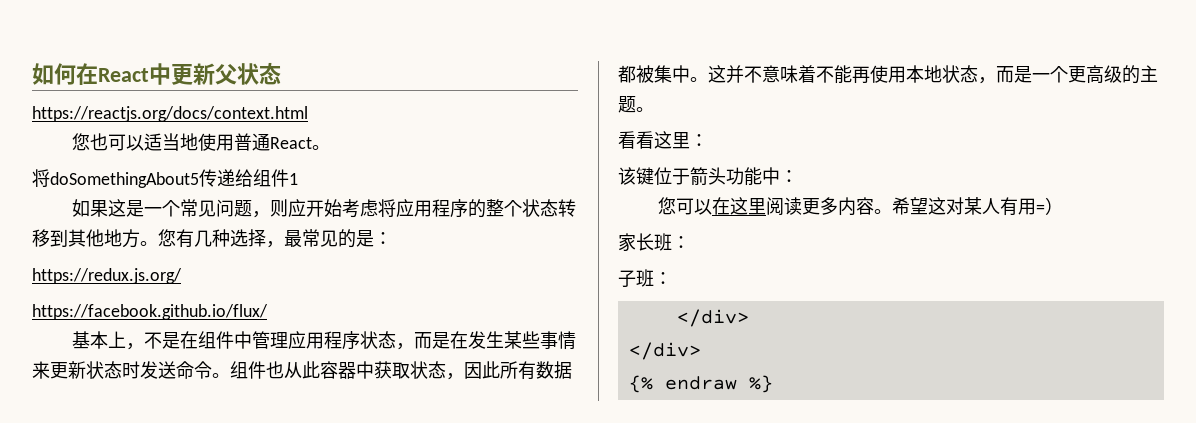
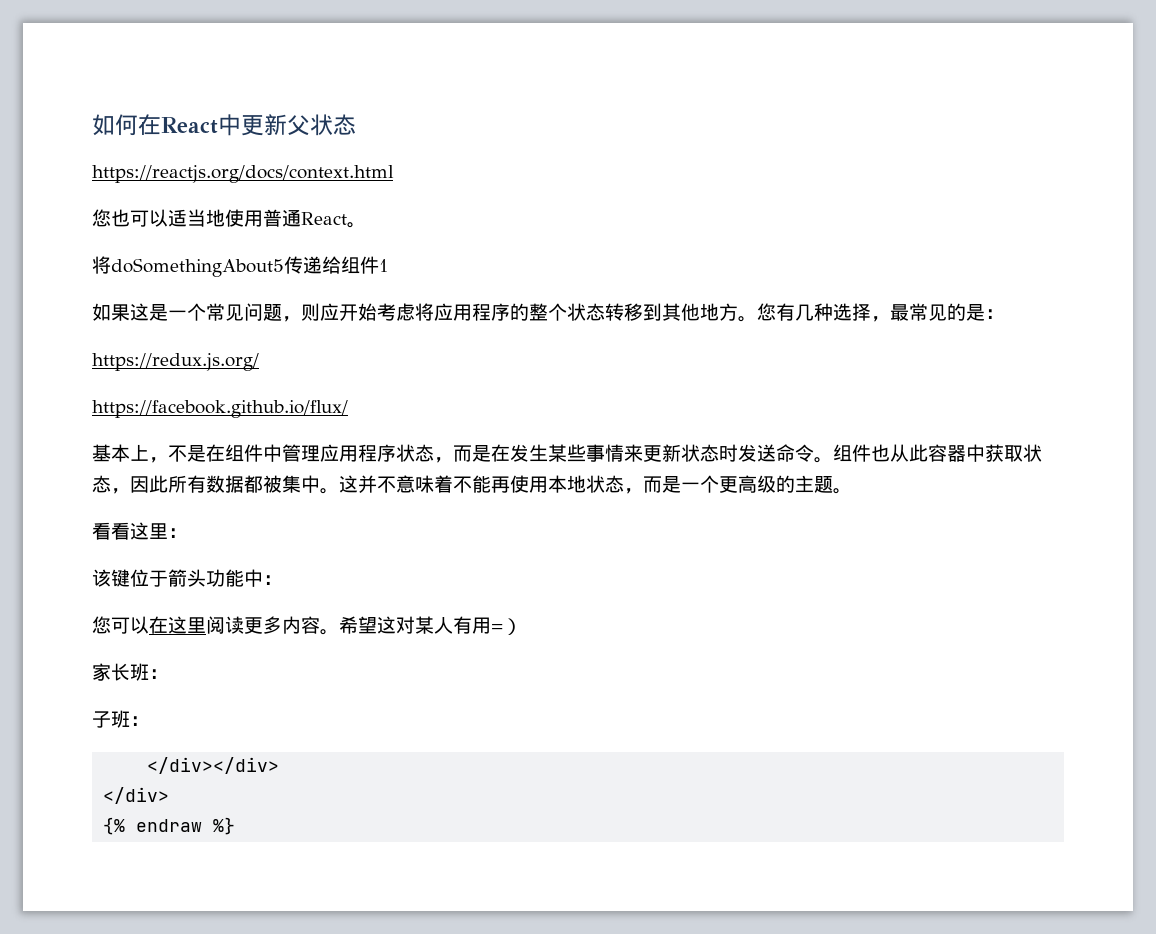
[676,309,749,327] </div> -> [147,757,280,774] </div></div>

